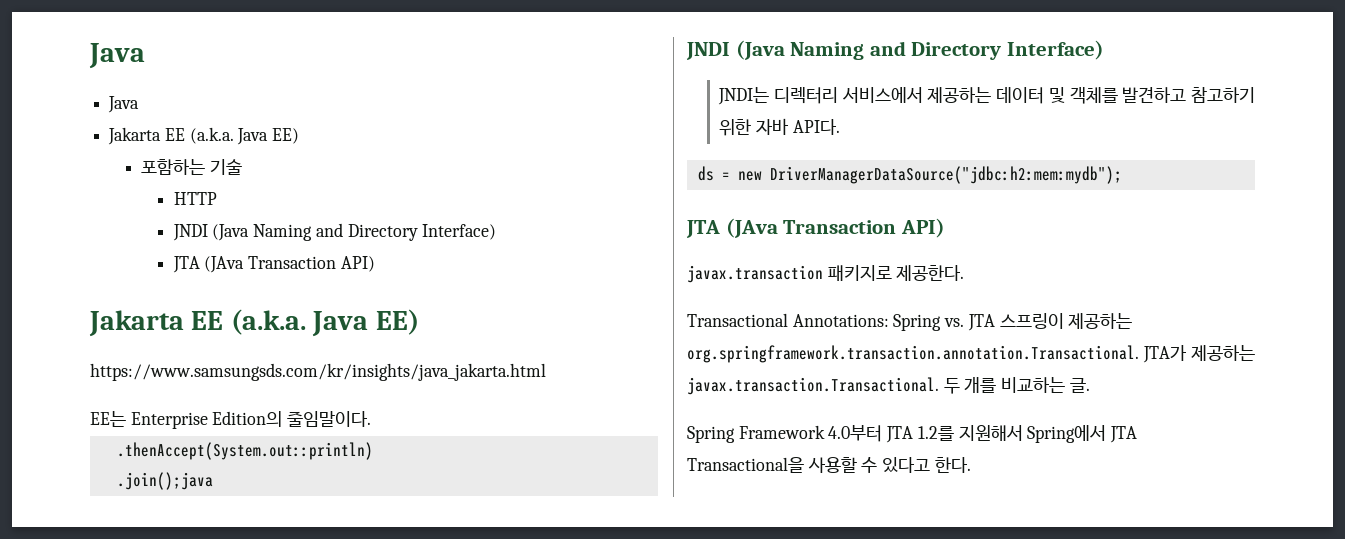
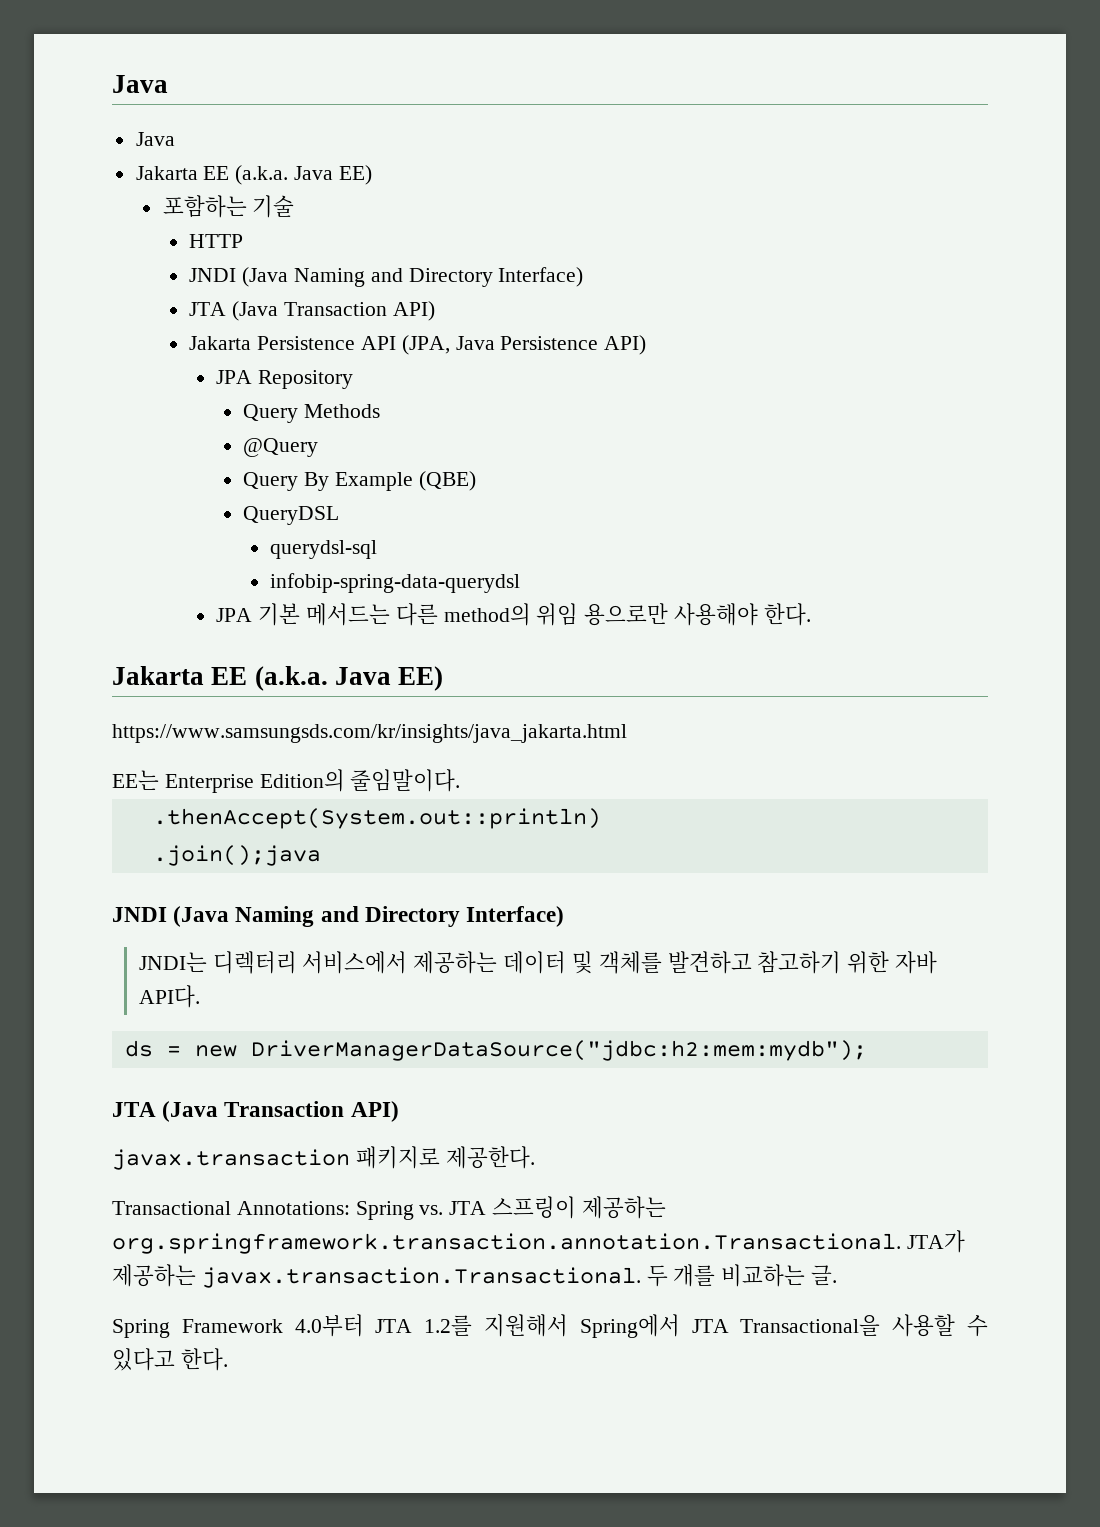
[204,256,375,273] (JAva Transaction API) -> [232,301,435,321] [189,335,647,355] [216,370,354,389] [243,404,380,423] [243,438,319,457] [243,471,476,491] [243,506,340,525] [270,540,378,559] [270,573,521,593] [216,603,811,626] (Java Transaction API) // Jakarta Persistence API (JPA, Java Persistence API) // JPA Repository // Query Methods // @Query // Query By Example (QBE) // QueryDSL // querydsl-sql // infobip-spring-data-querydsl // JPA 기본 메서드는 다른 method의 위임 용으로만 사용해야 한다.
[725,218,778,238] (JAva -> [162,1101,219,1122] (Java

